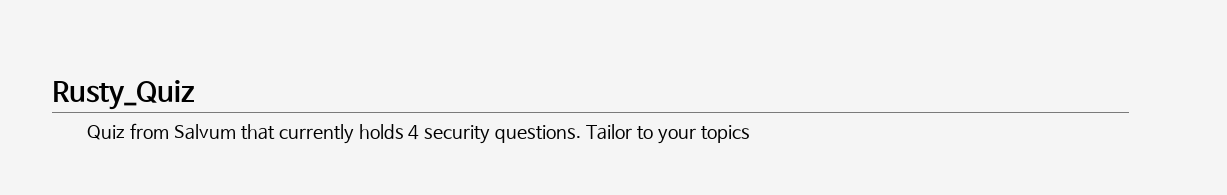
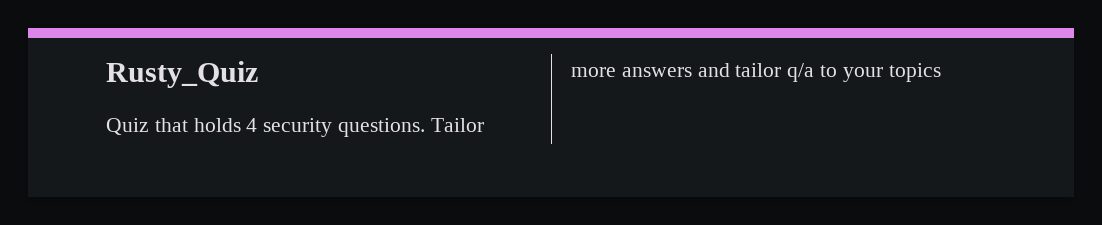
[130,123,354,144] from Salvum that currently -> [154,118,188,132] that
(633, 132) none -> [571,63,815,82] more answers and tailor q/a

